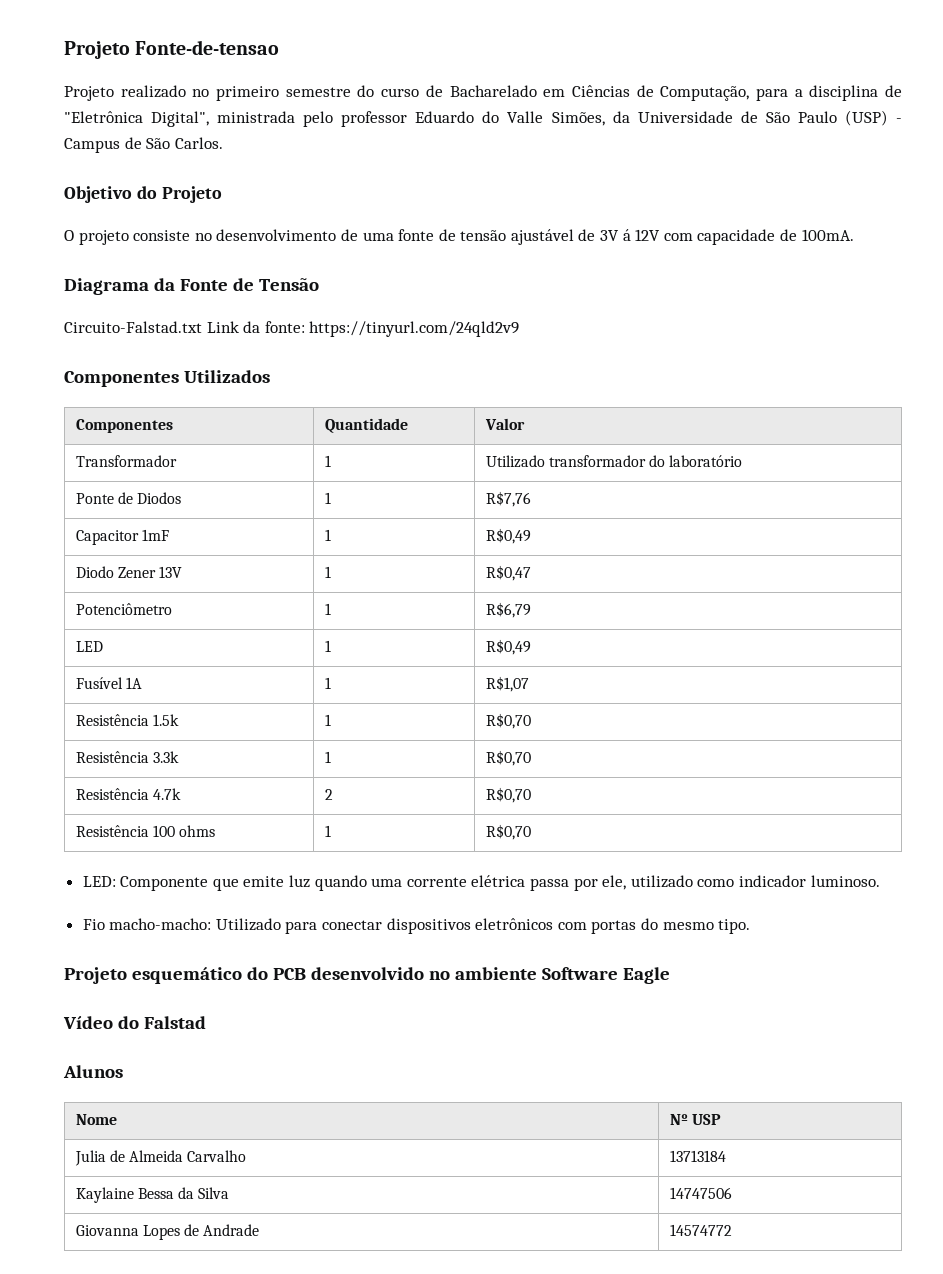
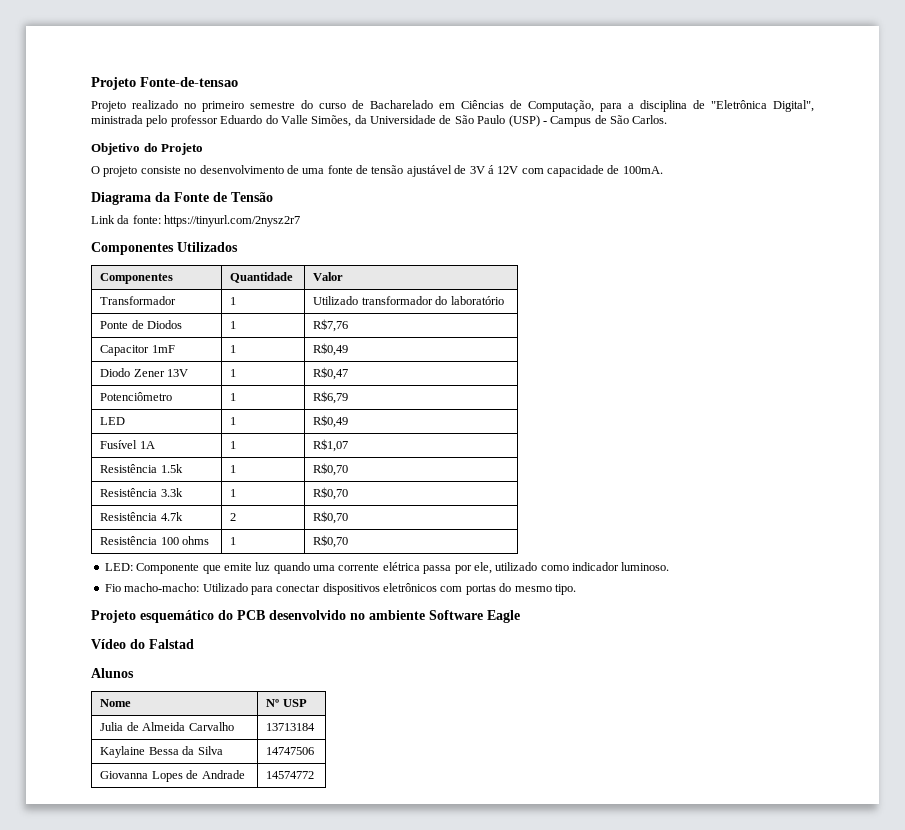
[64,321,202,333] Circuito-Falstad.txt -> (273, 197) none
[309,321,520,337] https://tinyurl.com/24qld2v9 -> [164,215,301,227] https://tinyurl.com/2nysz2r7

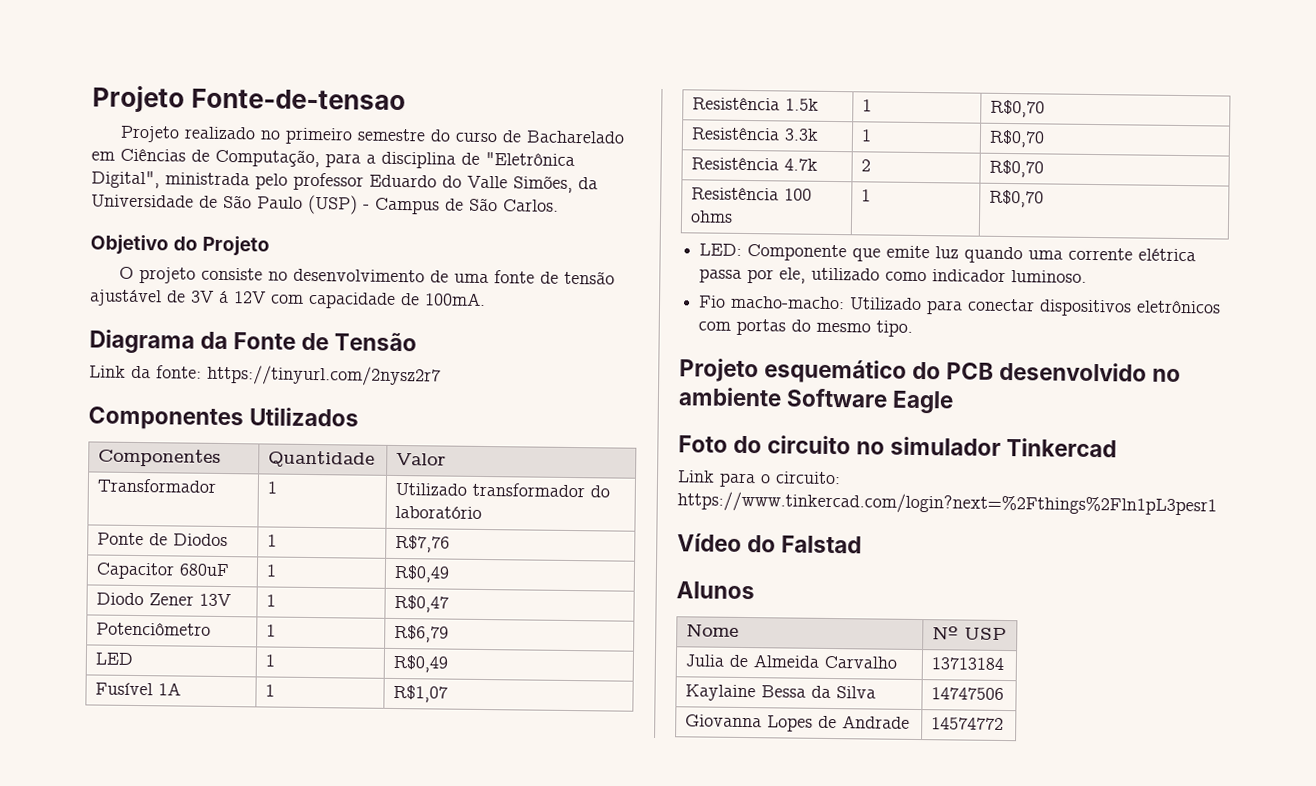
[151,345,175,353] 1mF -> [179,563,231,577] 680uF
(520, 616) none -> [678,435,1118,458] [677,470,841,488] [677,491,1217,517] // Foto do circuito no simulador Tinkercad // Link para o circuito: https://www.tinkercad.com/login?next=%2Fthings%2Fln1pL3pesr1

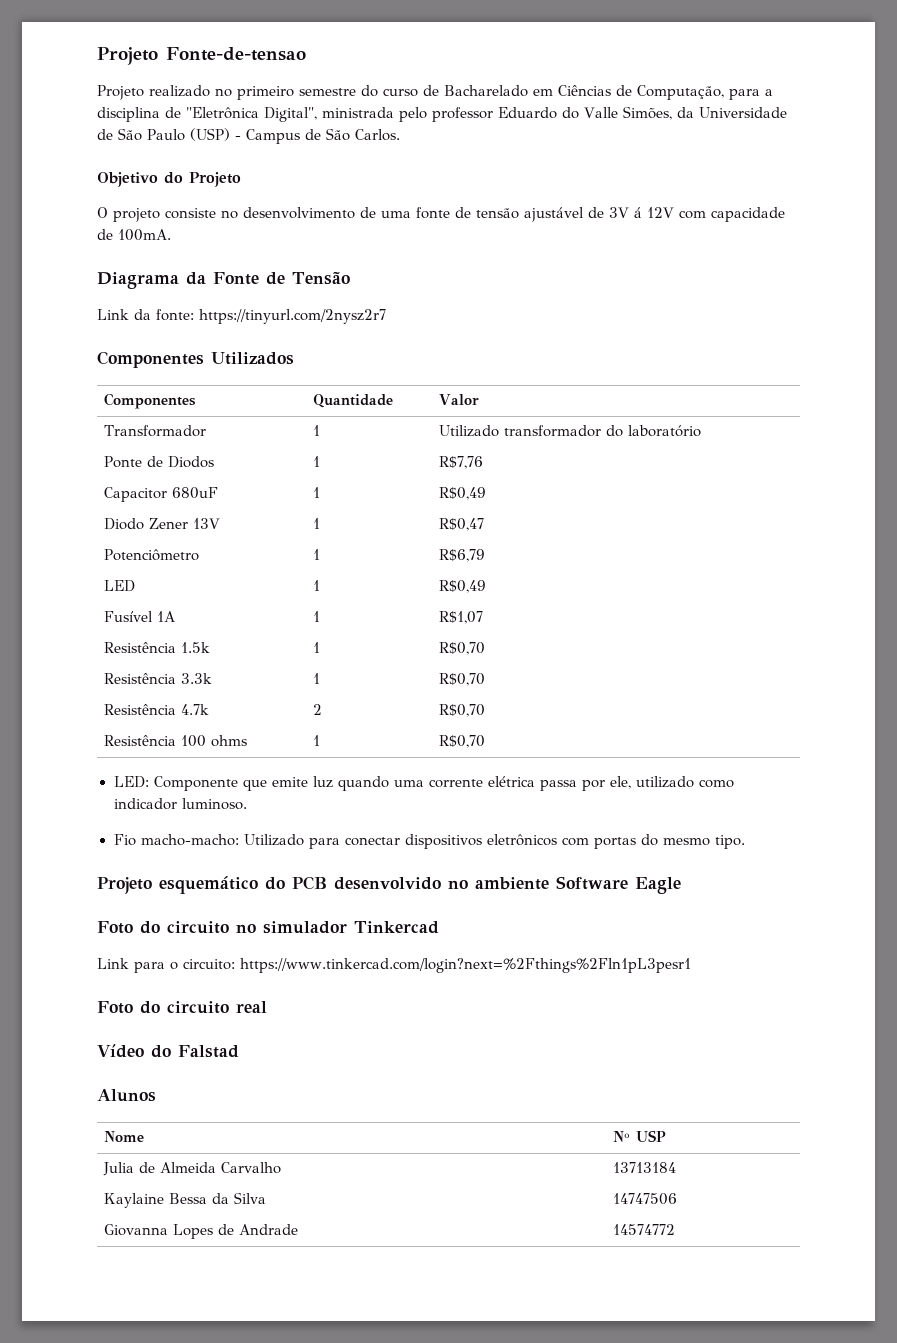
(1217, 504) none -> [97,1001,267,1014] // Foto do circuito real

